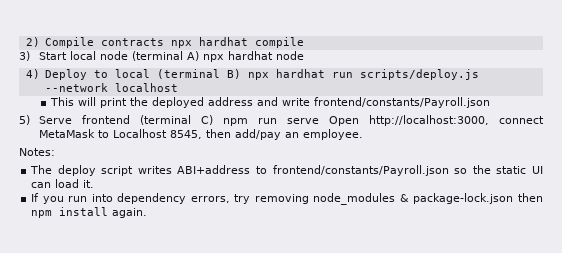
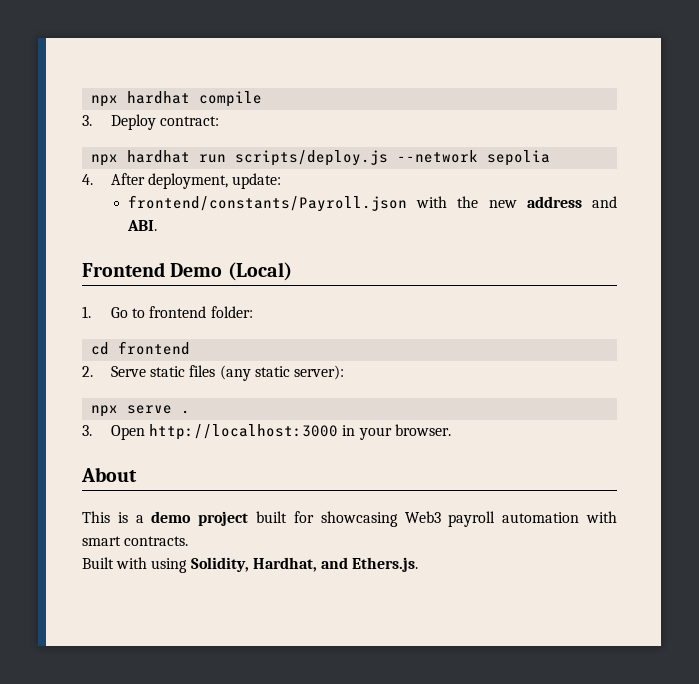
[25,37,165,48] 2) Compile contracts -> (91, 101) none
[19,51,304,62] [25,69,242,80] 3) Start local node (terminal A) npx hardhat node // 4) Deploy to local (terminal B) -> [82,114,220,130] 3. Deploy contract: //
[115,83,179,92] [49,97,490,108] [19,115,544,126] [38,129,363,140] [19,148,55,156] [30,165,543,176] [31,179,95,188] [31,193,544,205] [31,207,148,218] localhost // This will print the deployed address and write frontend/constants/Payroll.json // 5) Serve frontend (terminal C) npm run serve Open http://localhost:3000, connect MetaMask to Localhost 8545, then add/pay an employee. // Notes: // The deploy script writes ABI+address to frontend/constants/Payroll.json so the static UI can load it. // If you run into dependency errors, try removing node_modules & package-lock.json then npm install again. -> [487,150,551,166] [82,173,282,189] [128,195,617,212] [127,220,158,231] [82,262,292,281] [82,306,253,318] [91,341,191,355] [82,365,345,381] [91,405,191,417] [82,424,451,440] [81,467,137,482] [82,511,617,527] [82,536,189,546] [82,557,419,573] sepolia // 4. After deployment, update: // frontend/constants/Payroll.json with the new address and ABI. // Frontend Demo (Local) // 1. Go to frontend folder: // cd frontend // 2. Serve static files (any static server): // npx serve . // 3. Open http://localhost:3000 in your browser. // About // This is a demo project built for showcasing Web3 payroll automation with smart contracts. // Built with using Solidity, Hardhat, and Ethers.js.

